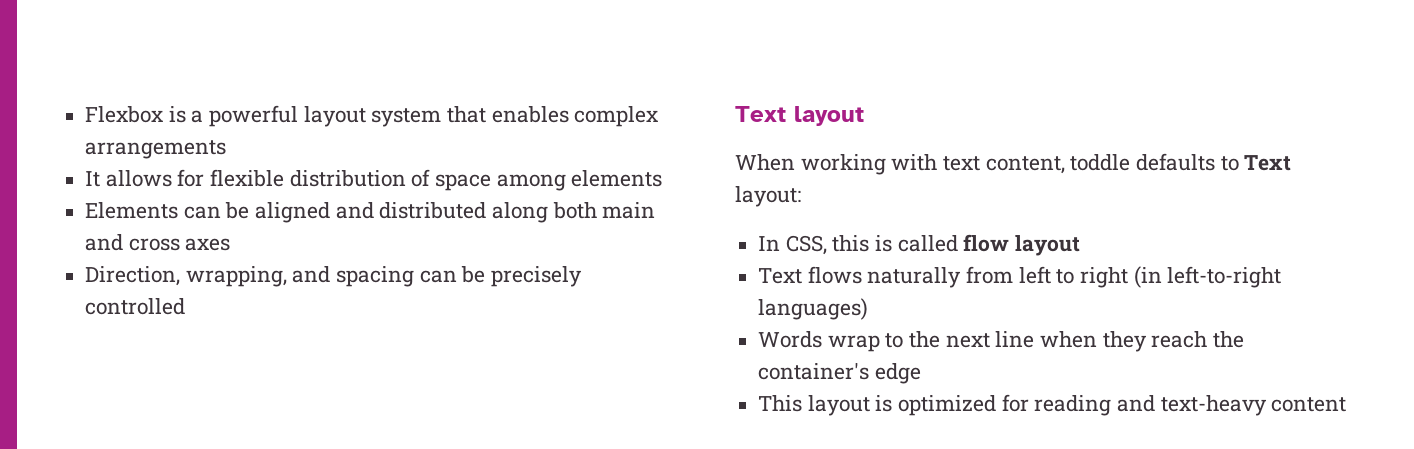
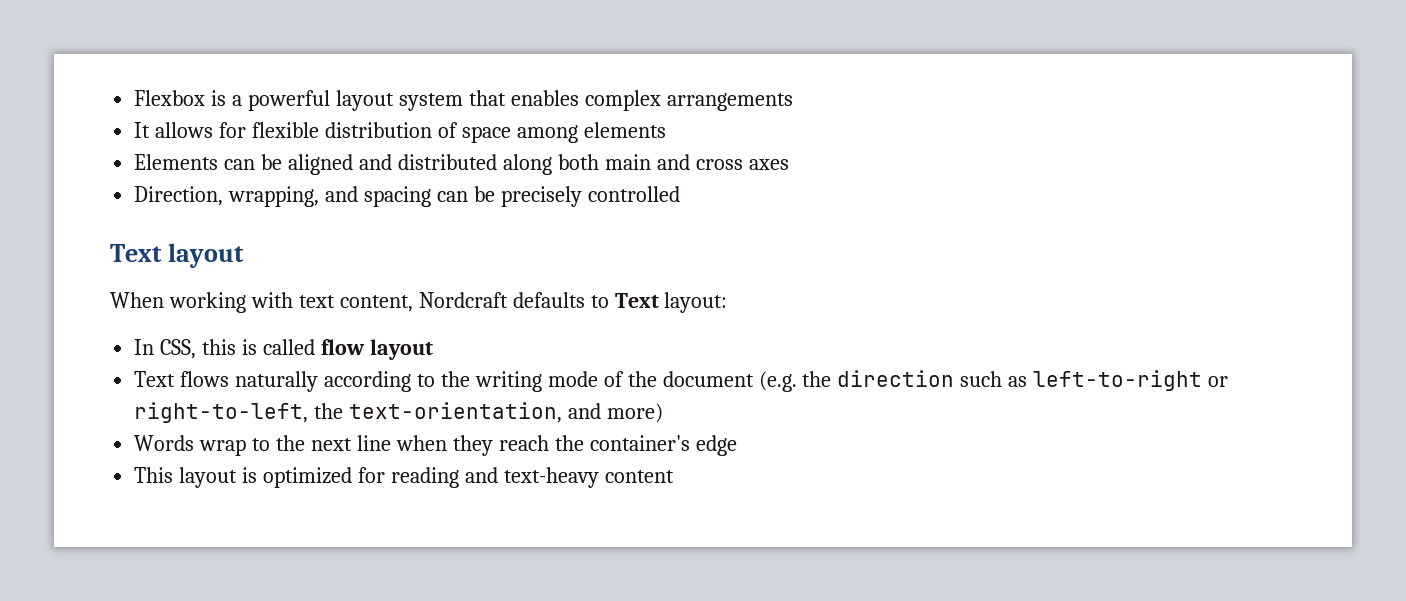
[1070,154,1131,171] toddle -> [418,292,508,308] Nordcraft
[966,266,1282,288] [758,298,869,320] from left to right (in left-to-right languages) -> [324,370,1229,392] [134,402,663,423] according to the writing mode of the document (e.g. the direction such as left-to-right or right-to-left, the text-orientation, and more)

